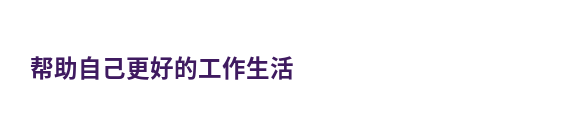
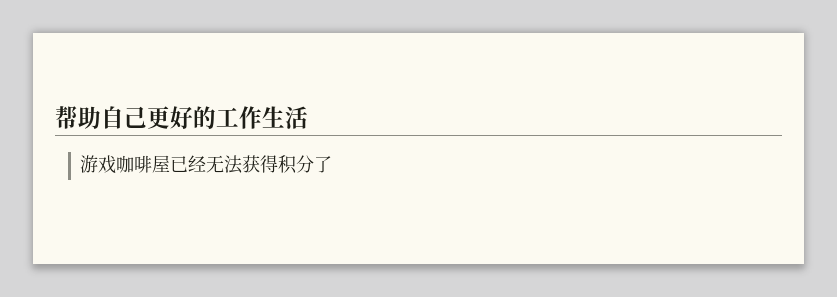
(294, 68) none -> [80,155,333,174] // 游戏咖啡屋已经无法获得积分了

